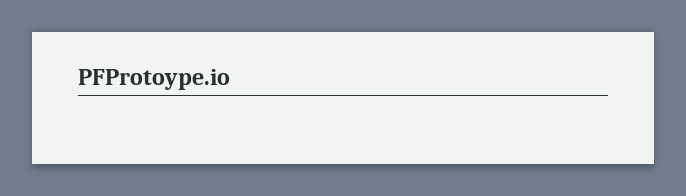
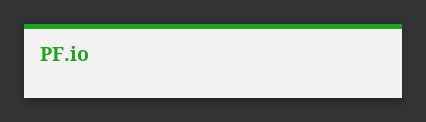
[78,69,230,90] PFProtoype.io -> [40,46,89,61] PF.io

